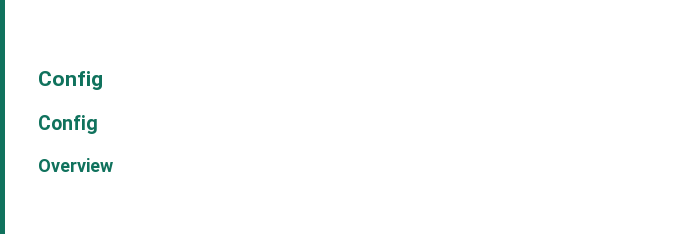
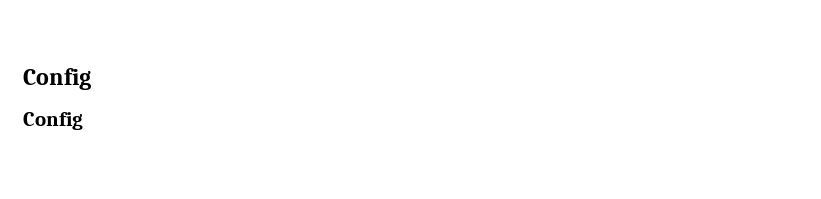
[38,158,113,172] // Overview -> (83, 121) none

